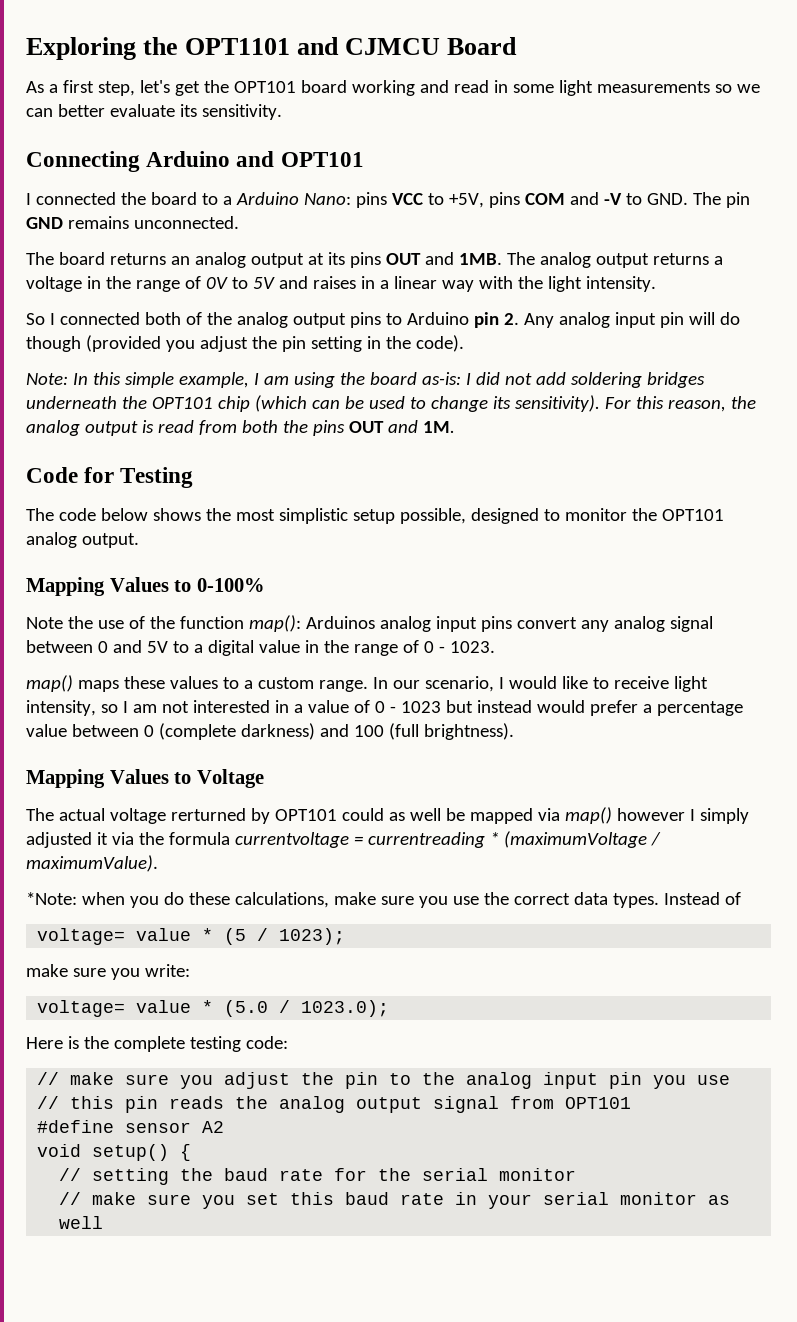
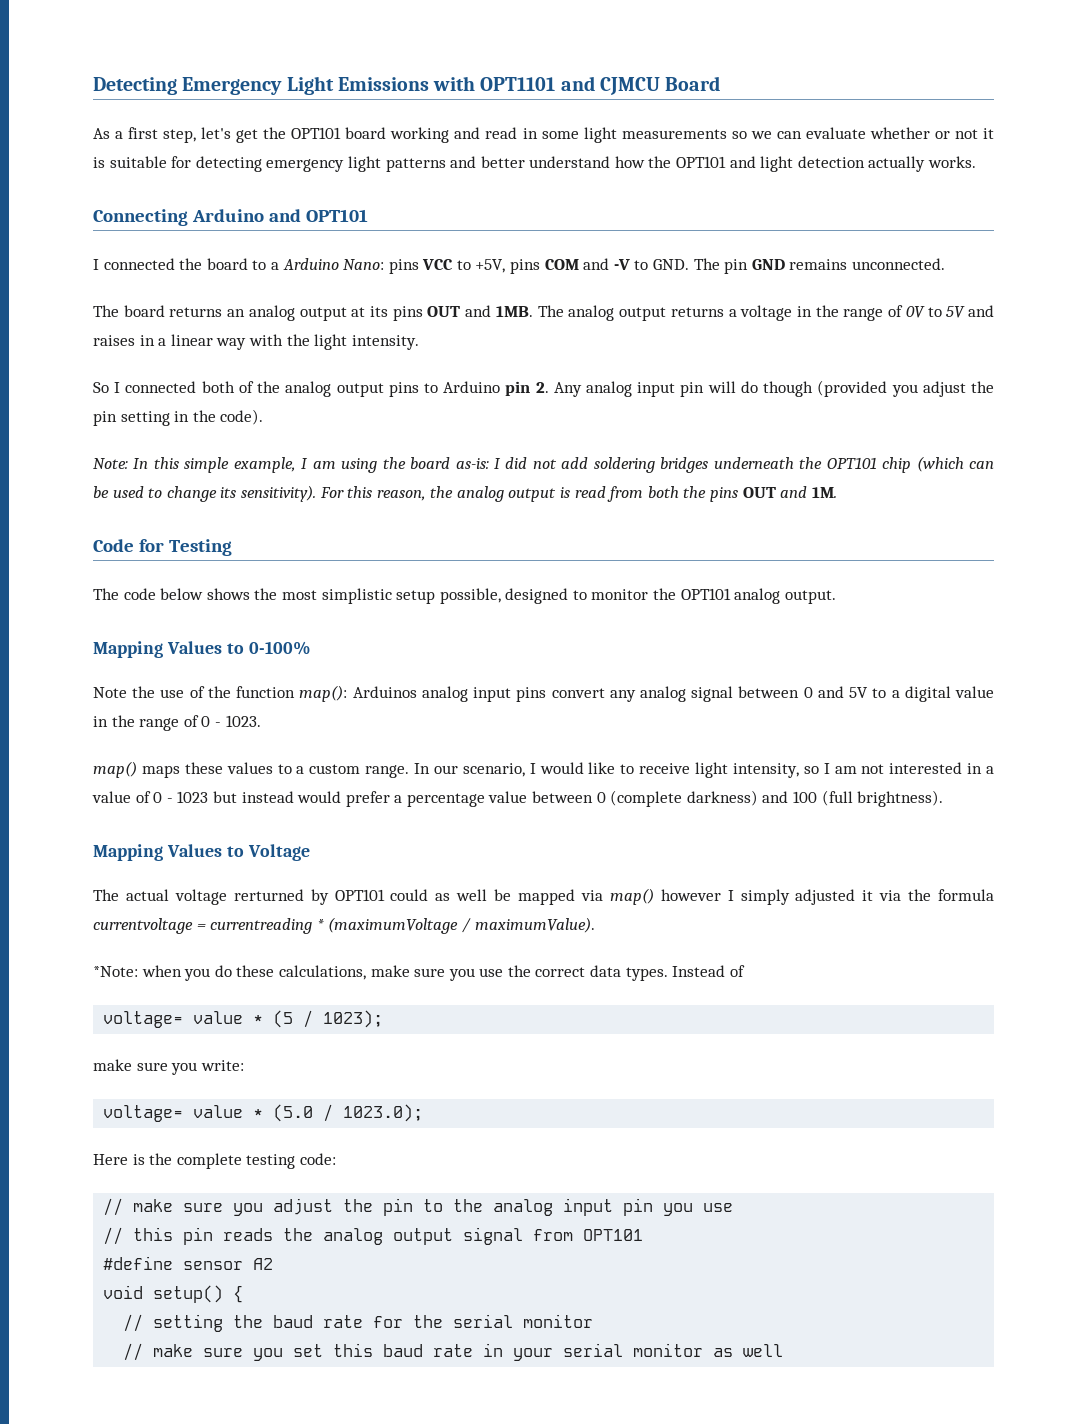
[26,37,179,60] Exploring the -> [93,76,476,95] Detecting Emergency Light Emissions with
[57,104,282,120] better evaluate its sensitivity. -> [805,127,994,139] [93,156,977,172] evaluate whether or not it is suitable for detecting emergency light patterns and better understand how the OPT101 and light detection actually works.

